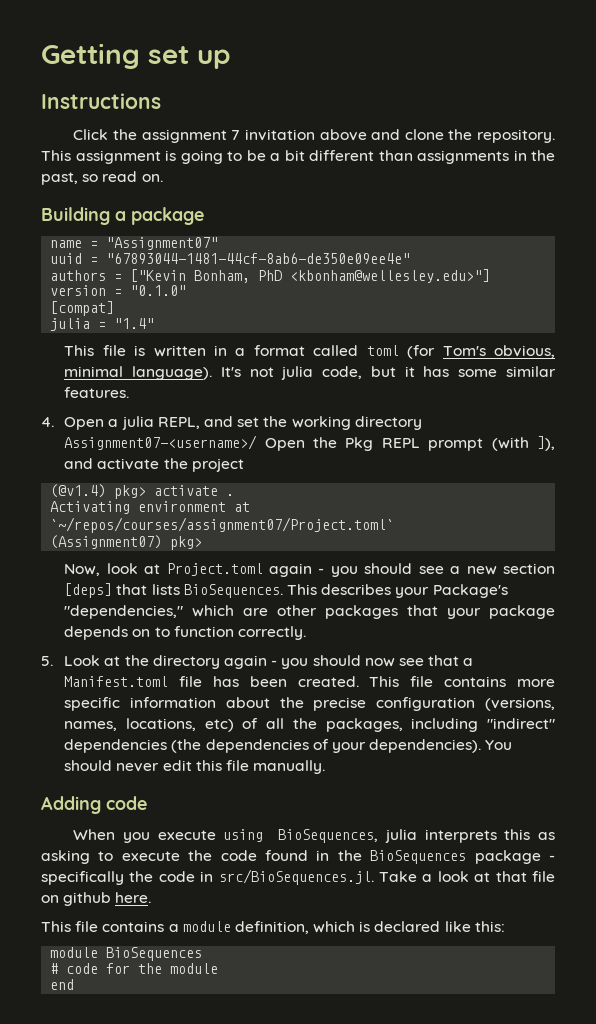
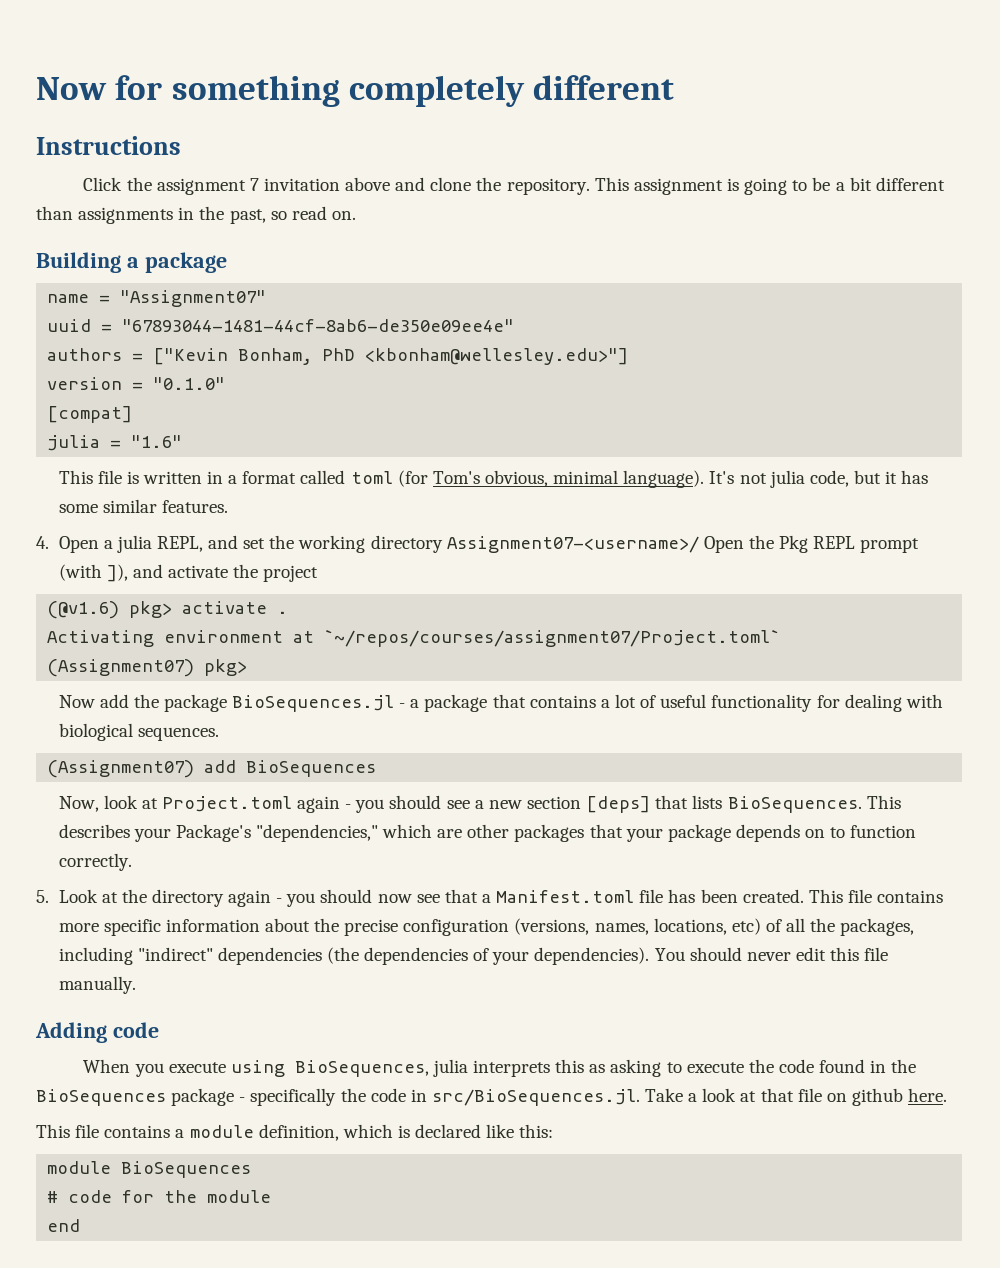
[41,43,230,69] Getting set up -> [36,75,675,107] Now for something completely different
[114,318,155,329] "1.4" -> [131,435,183,448] "1.6"
[50,484,107,498] (@v1.4) -> [47,601,120,619] (@v1.6)
(203, 543) none -> [58,694,943,712] [58,723,219,741] [47,760,377,778] // Now add the package BioSequences.jl - a package that contains a lot of useful functionality for dealing with biological sequences. // (Assignment07) add BioSequences

